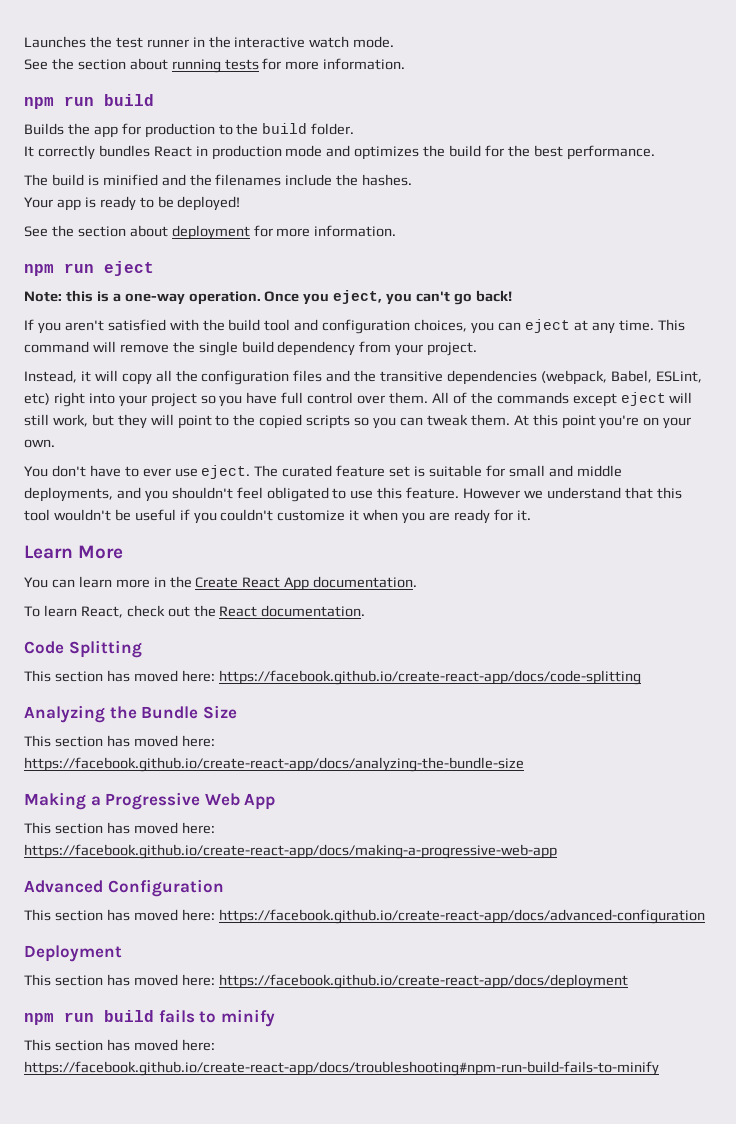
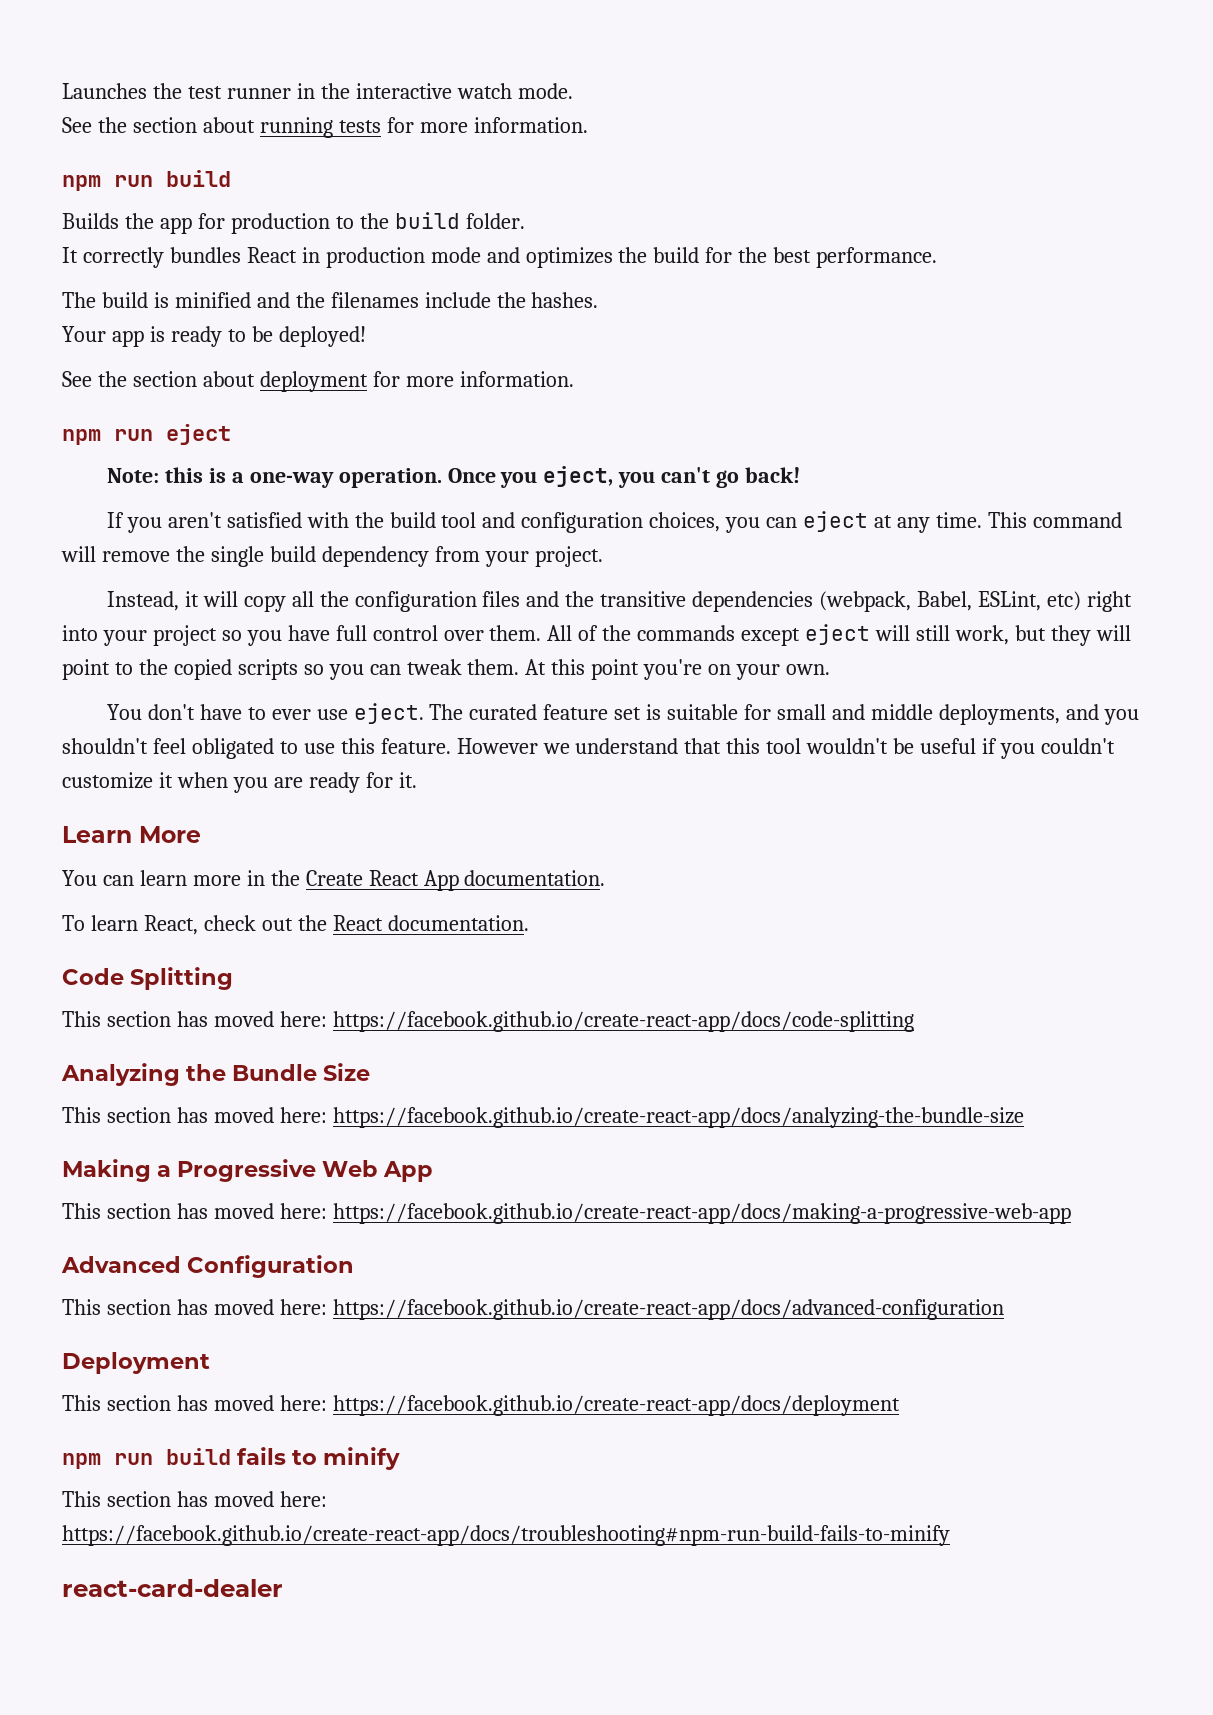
(659, 1068) none -> [62,1579,283,1597] // react-card-dealer

